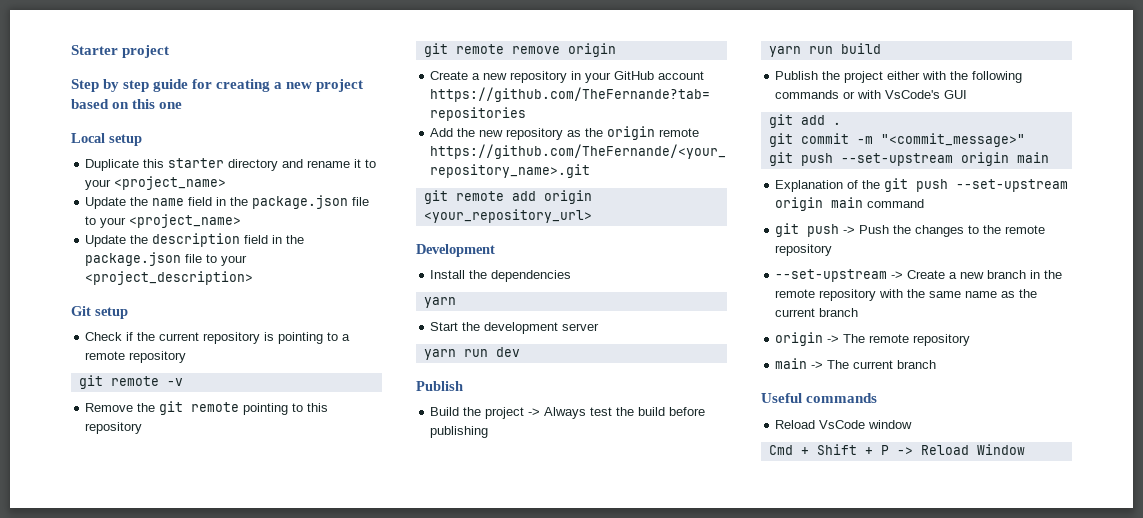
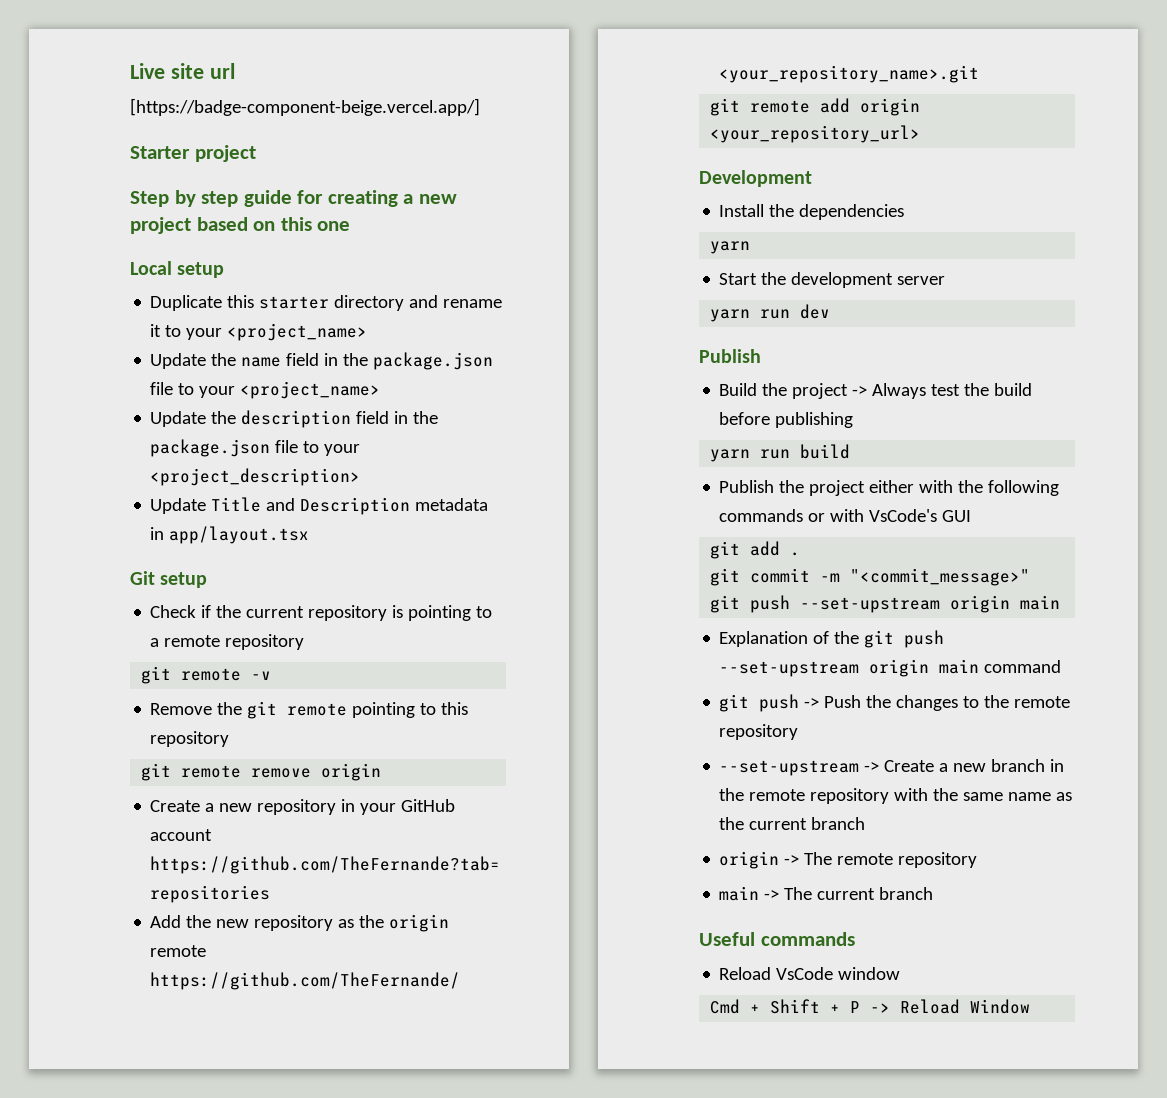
(71, 50) none -> [130,63,235,79] [130,98,480,116] Live site url // [https://badge-component-beige.vercel.app/] //
(254, 278) none -> [150,497,489,515] [150,526,310,544] // Update Title and Description metadata in app/layout.tsx

